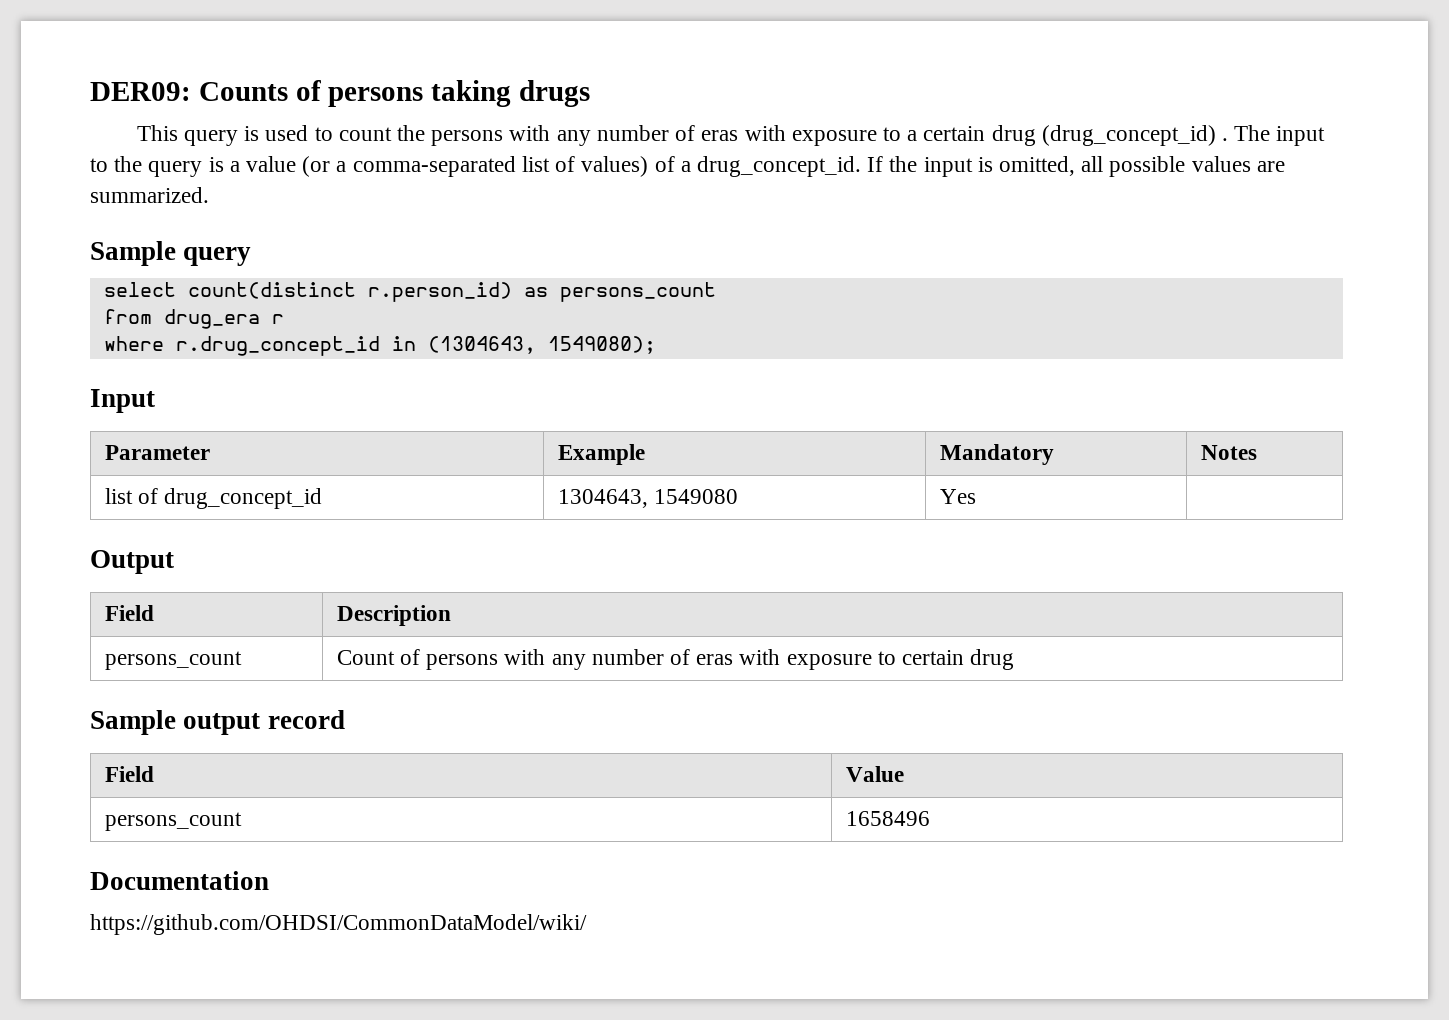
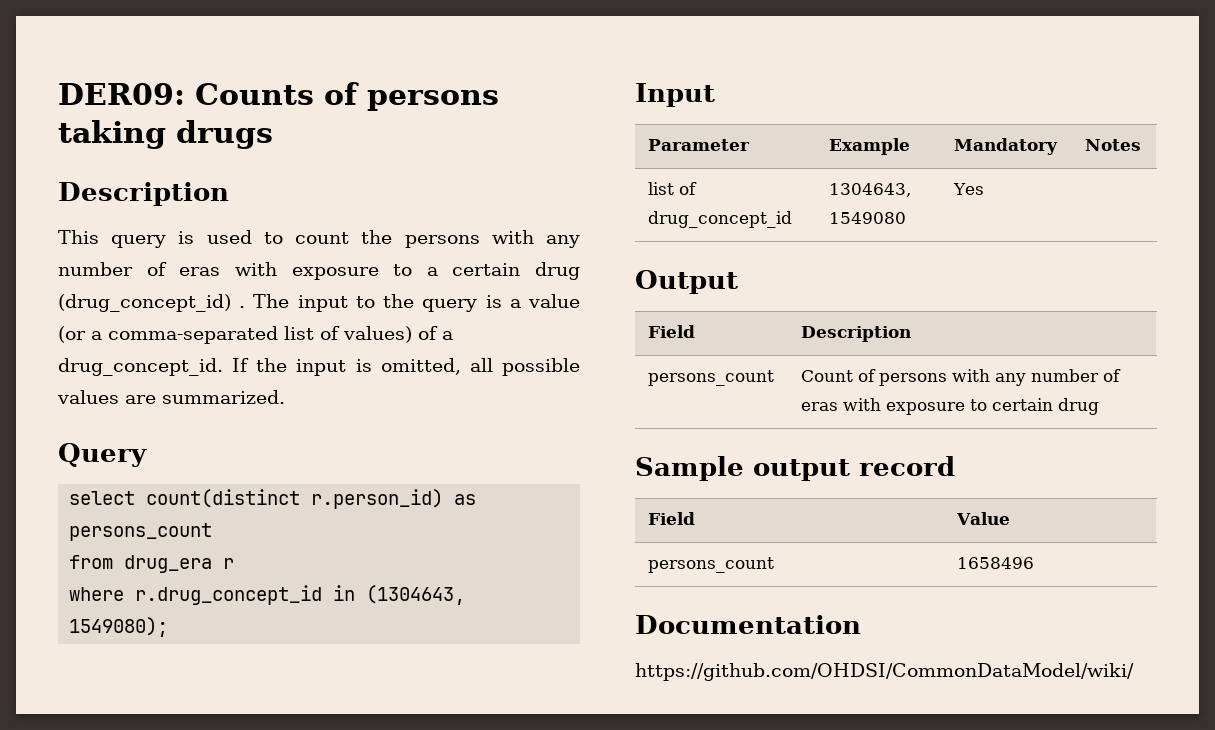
(591, 93) none -> [58,182,229,206] // Description
[90,241,252,266] Sample query -> [58,443,147,467] Query

